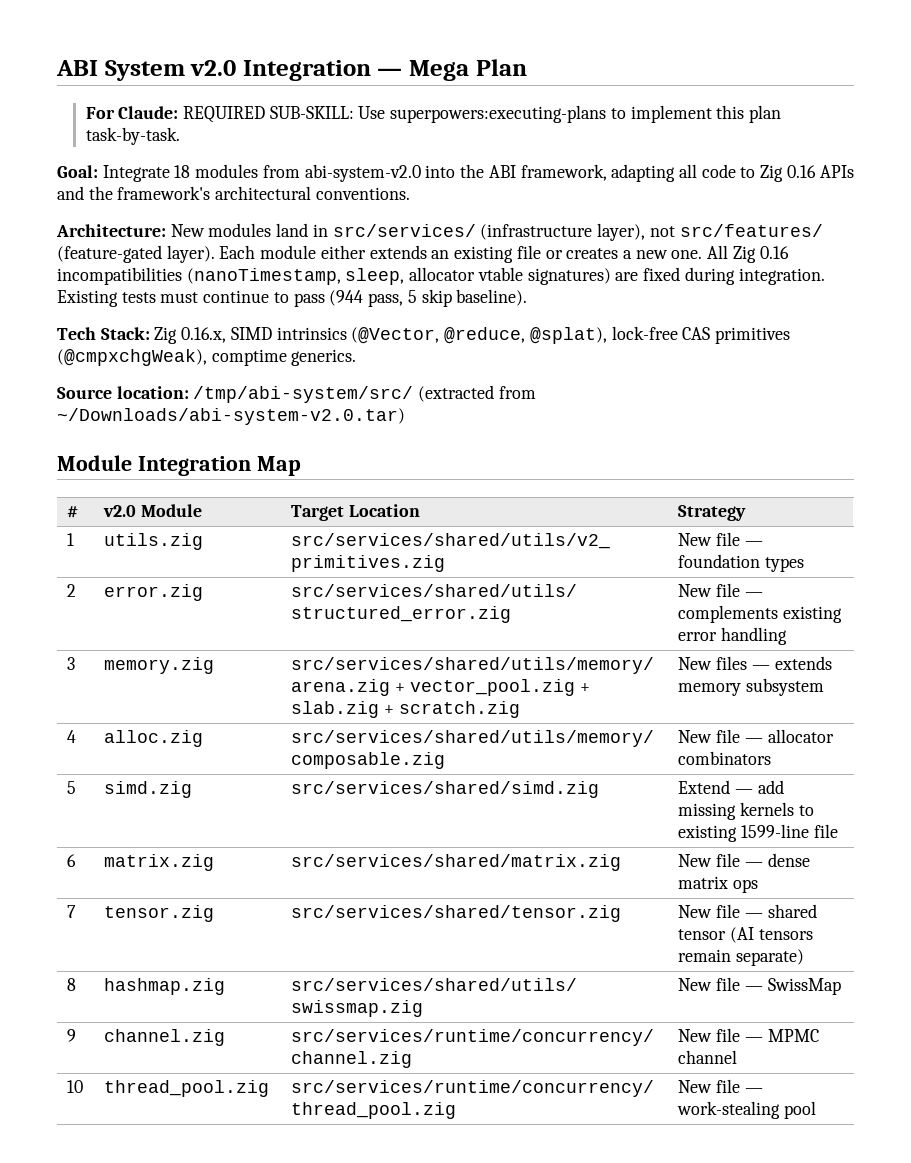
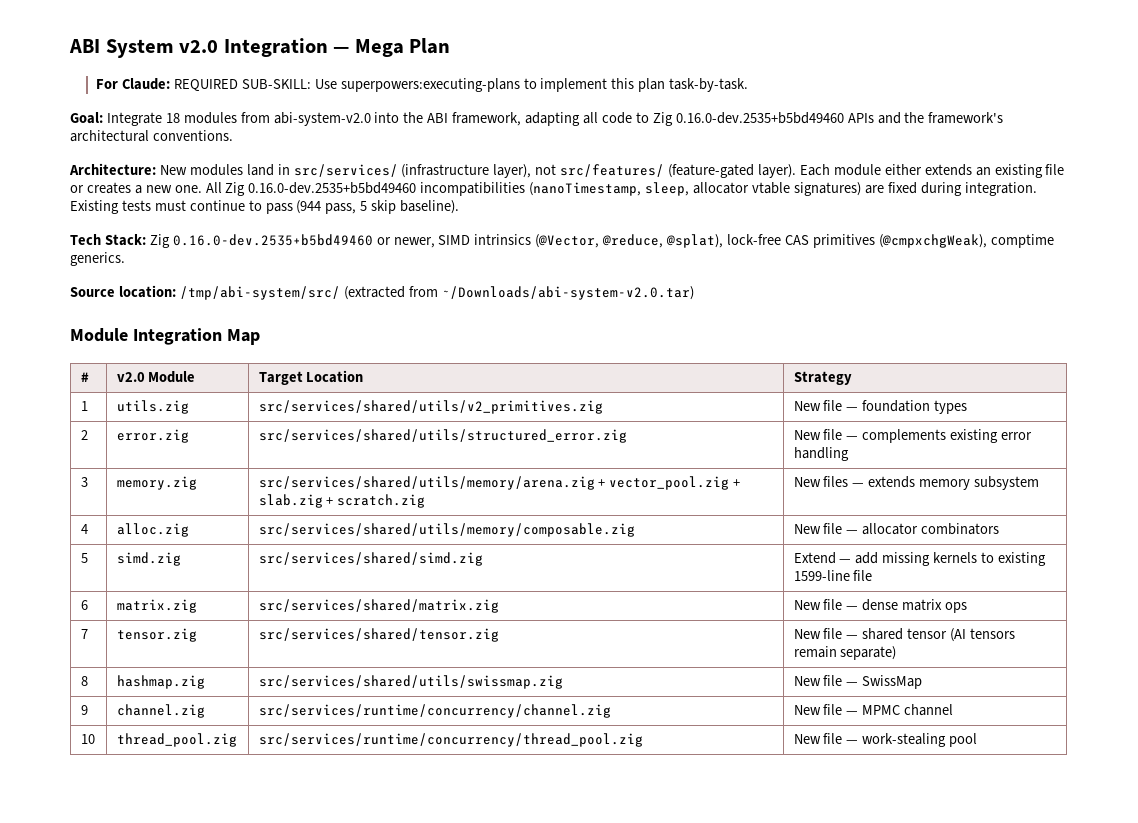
[786,165,816,178] 0.16 -> [675,112,844,124] 0.16.0-dev.2535+b5bd49460
[759,246,789,259] 0.16 -> [248,182,417,194] 0.16.0-dev.2535+b5bd49460
[181,327,227,343] 0.16.x, -> [172,234,435,248] 0.16.0-dev.2535+b5bd49460 or newer,

